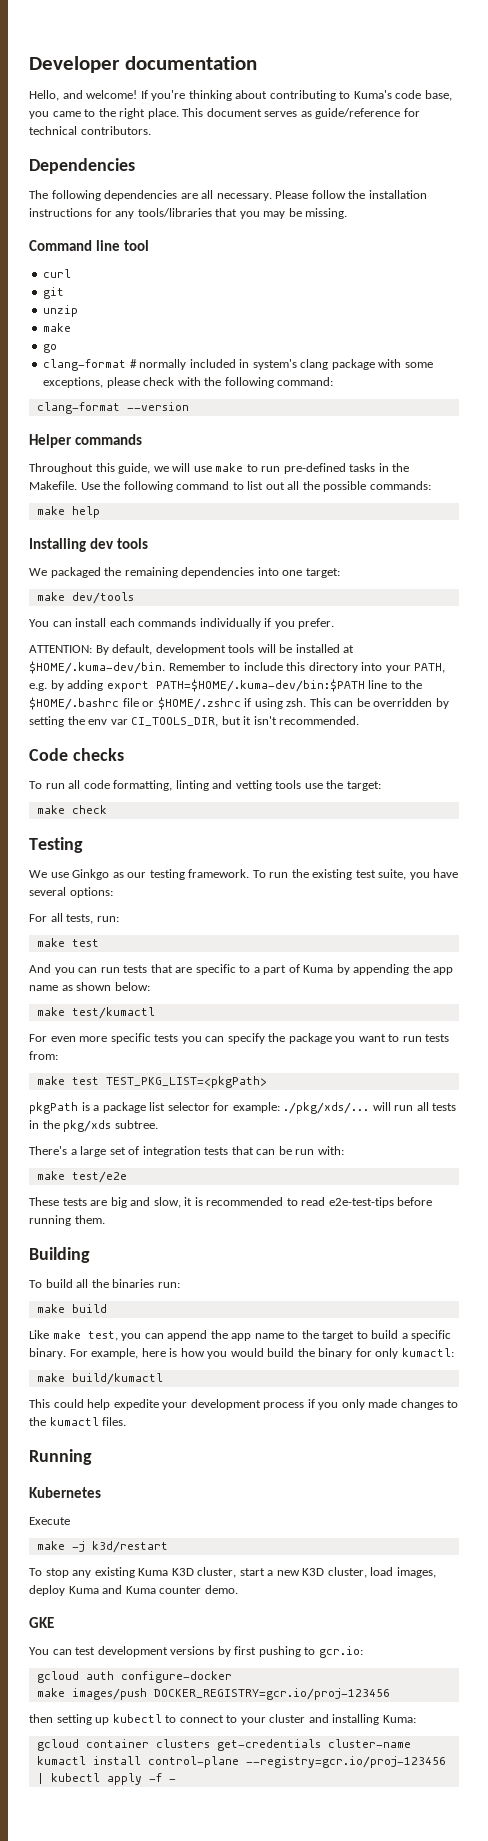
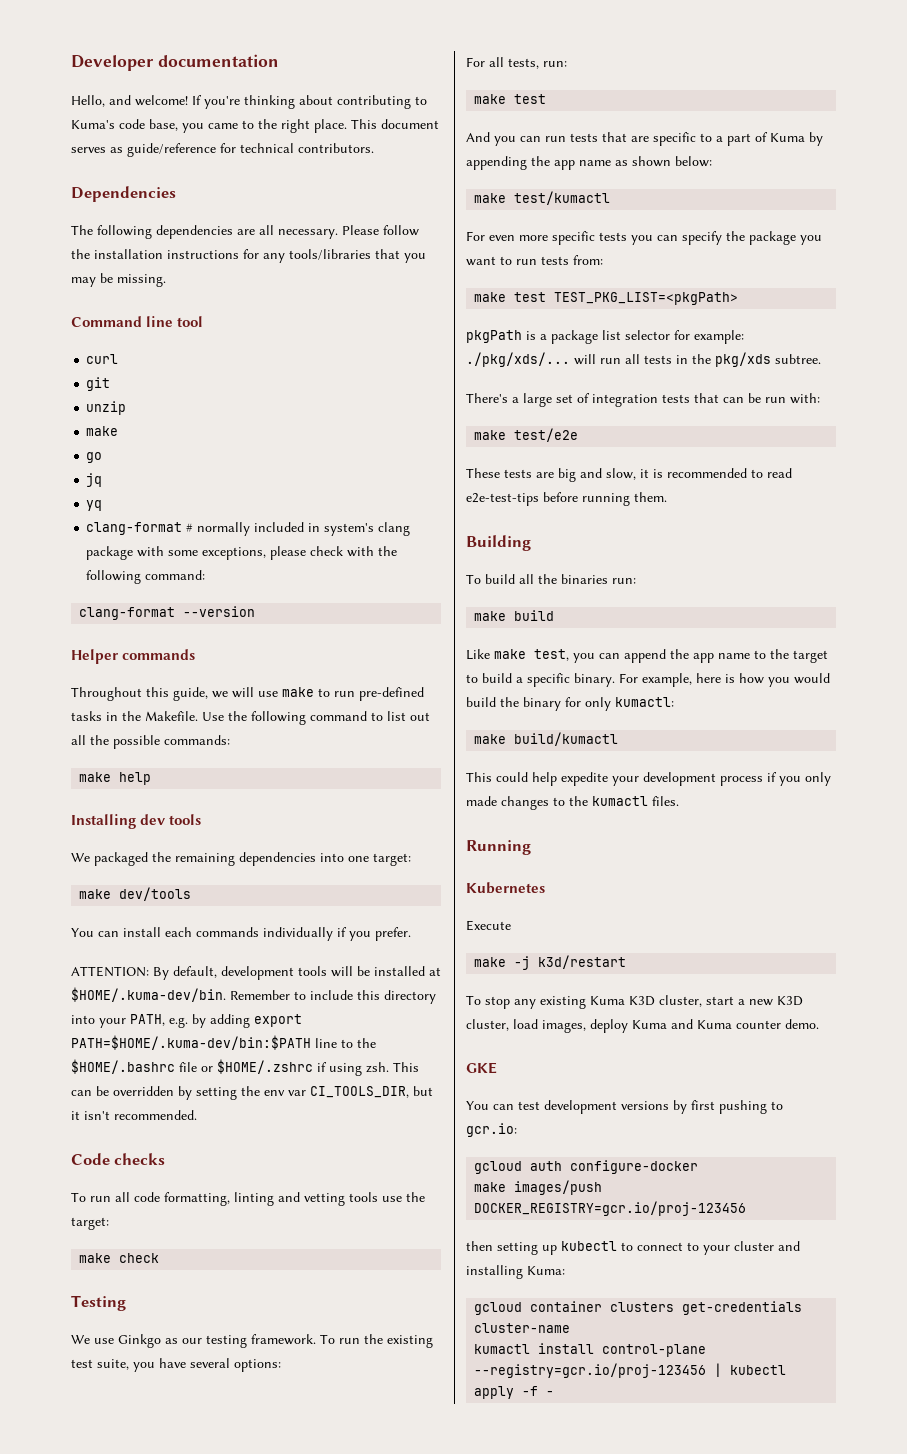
(58, 348) none -> [86,473,103,487] [86,500,103,511] // jq // yq

